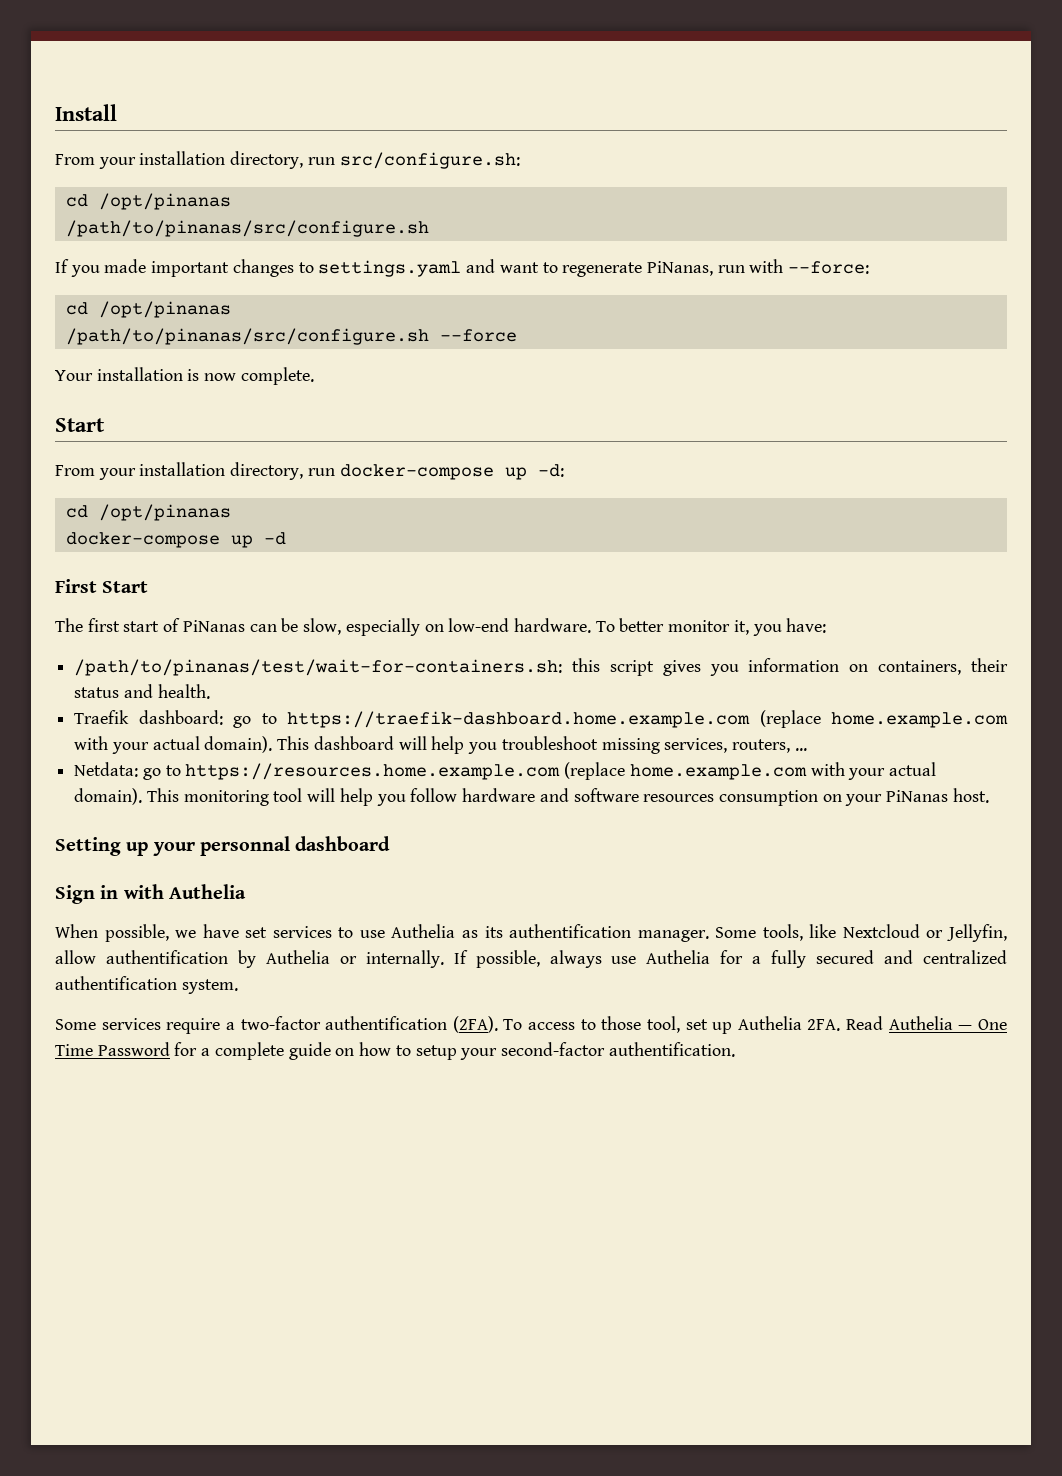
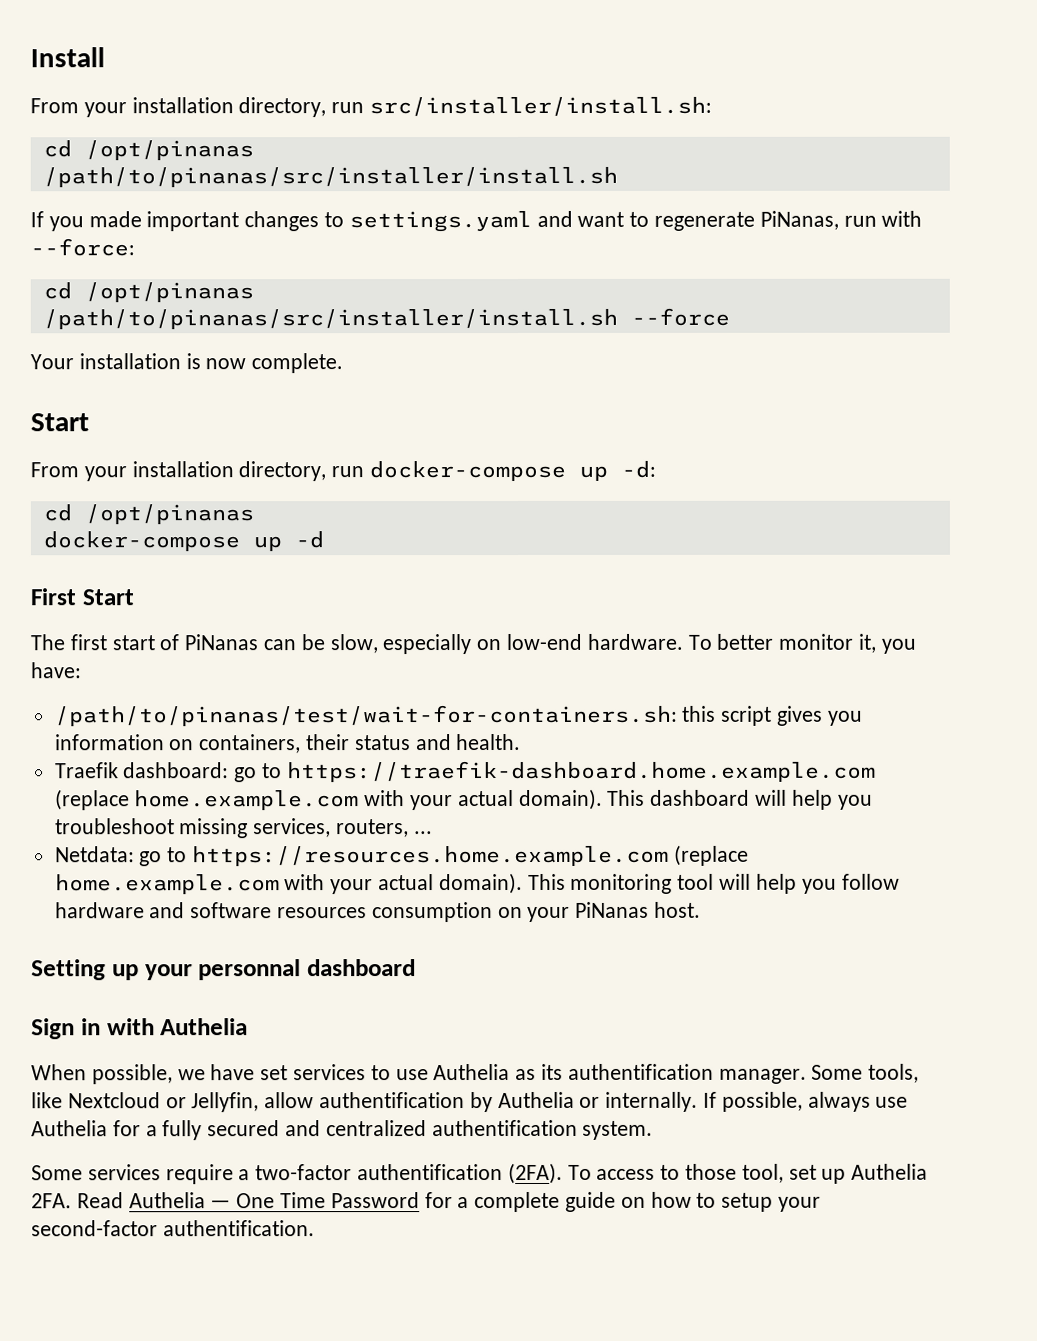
[339,152,520,169] [65,193,231,210] [65,220,429,237] src/configure.sh: // cd /opt/pinanas // /path/to/pinanas/src/configure.sh -> [369,96,713,117] [42,140,254,161] [42,166,618,188] src/installer/install.sh: // cd /opt/pinanas // /path/to/pinanas/src/installer/install.sh
[65,328,429,345] /path/to/pinanas/src/configure.sh -> [42,308,618,330] /path/to/pinanas/src/installer/install.sh

